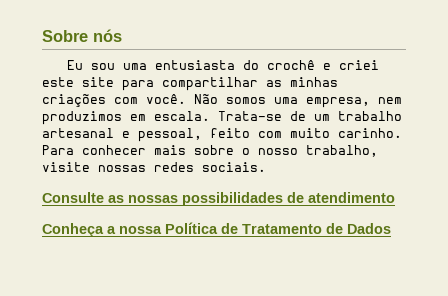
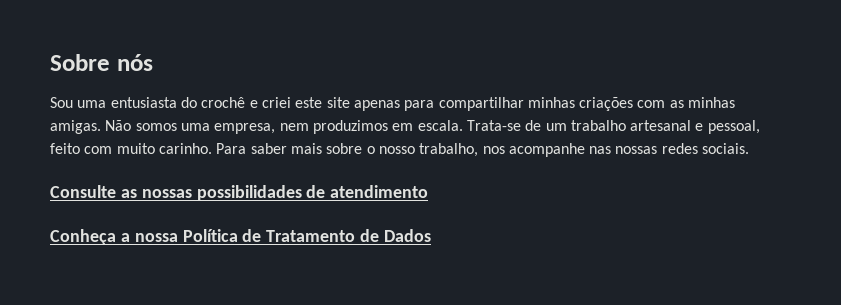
[67,60,116,70] Eu sou -> [50,97,73,108] Sou
(114, 82) none -> [353,100,400,111] apenas
[266,80,282,87] as -> (524, 104) none
[146,94,186,104] você. -> [669,97,736,108] [50,120,101,134] as minhas amigas.
[82,145,146,155] conhecer -> [250,143,287,154] saber
[42,162,90,172] visite -> [482,143,612,157] nos acompanhe nas

